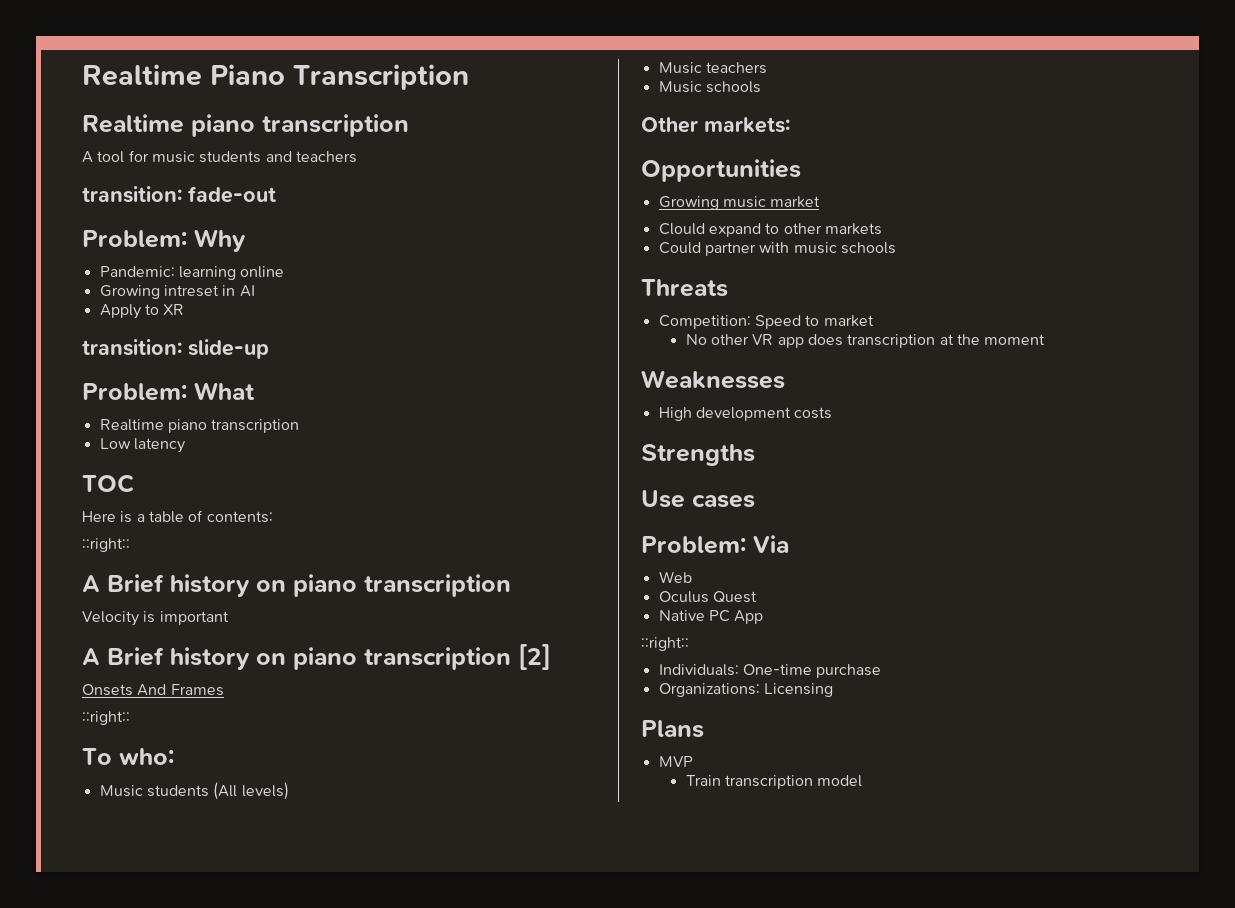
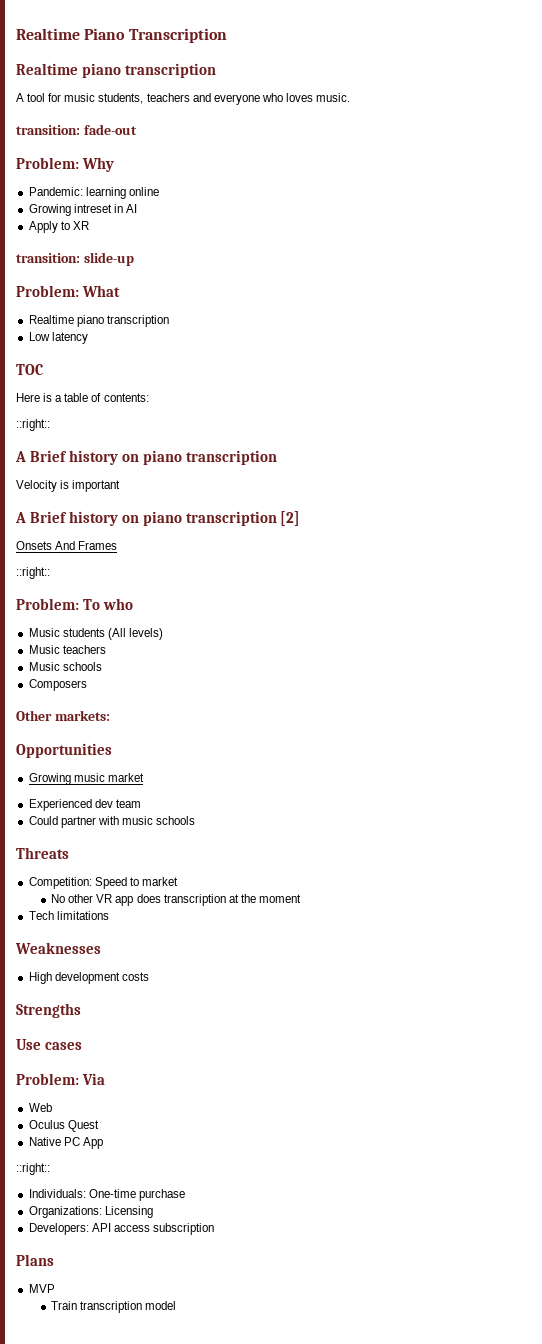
[199,151,357,163] students and teachers -> [98,93,351,105] students, teachers and everyone who loves music.
[82,748,174,765] To who: -> [16,598,133,610] Problem: To who
(761, 87) none -> [28,679,87,691] // Composers
[658,223,882,237] Clould expand to other markets -> [28,799,141,811] Experienced dev team
(1046, 339) none -> [28,911,109,920] // Tech limitations
(833, 690) none -> [28,1223,214,1235] // Developers: API access subscription

